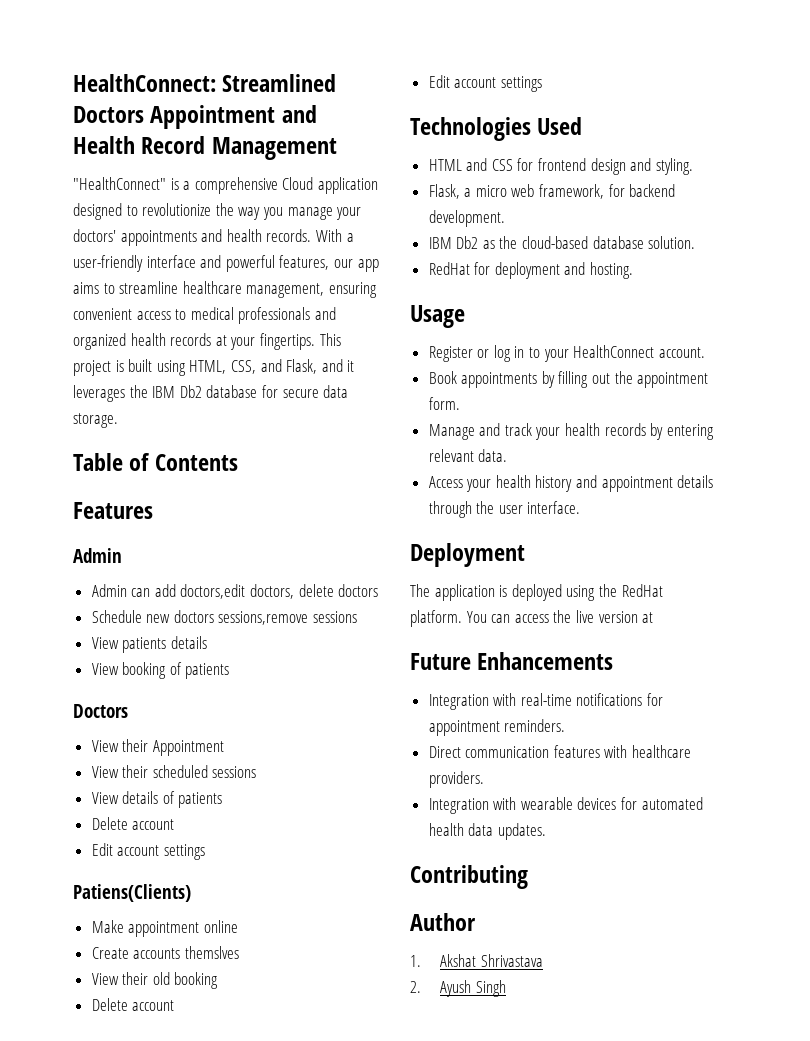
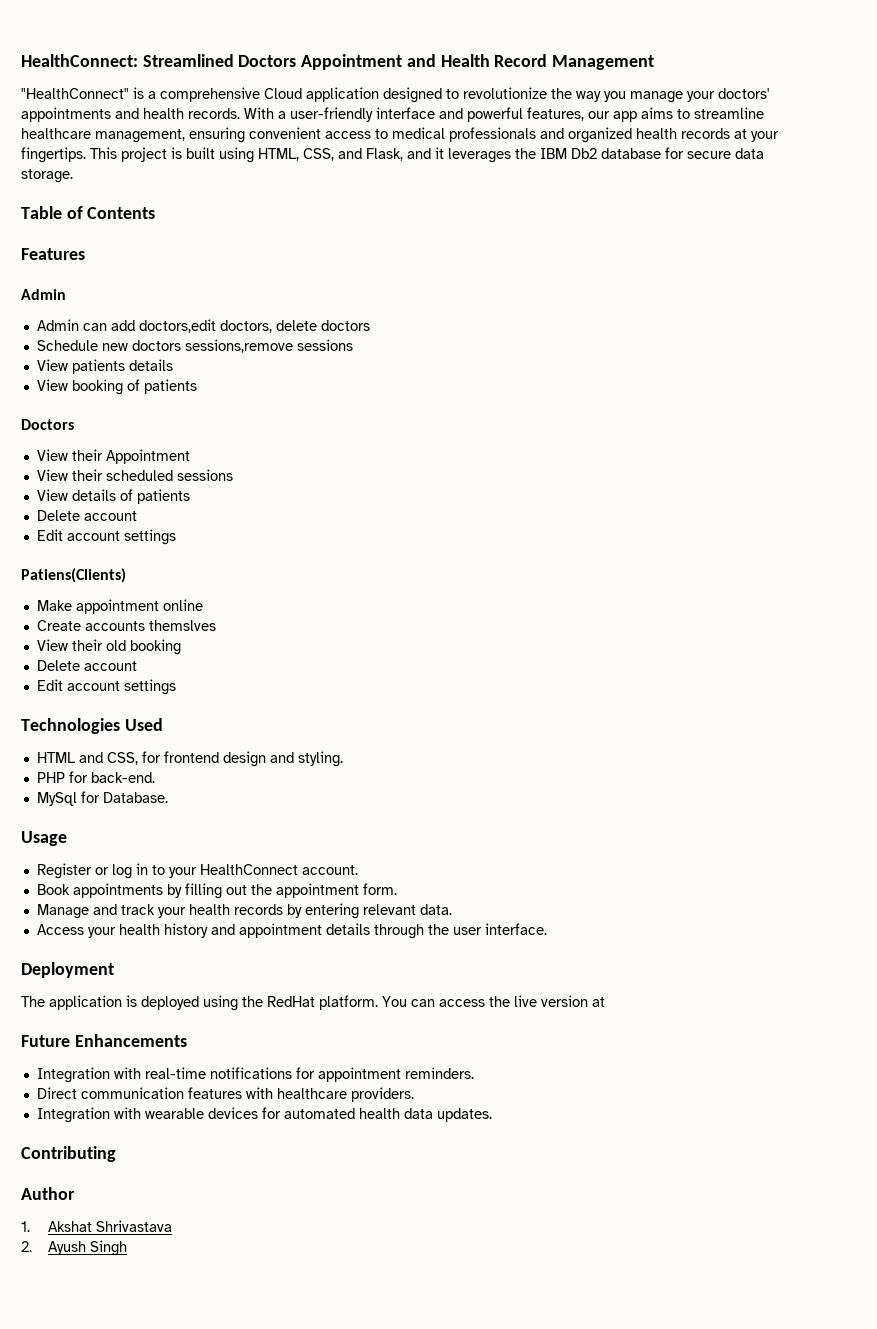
[491,159,513,171] CSS -> [106,752,138,765] CSS,
[428,184,676,199] [428,210,505,227] [428,236,696,249] [428,262,634,279] Flask, a micro web framework, for backend development. // IBM Db2 as the cloud-based database solution. // RedHat for deployment and hosting. -> [36,771,155,783] [36,791,168,806] PHP for back-end. // MySql for Database.

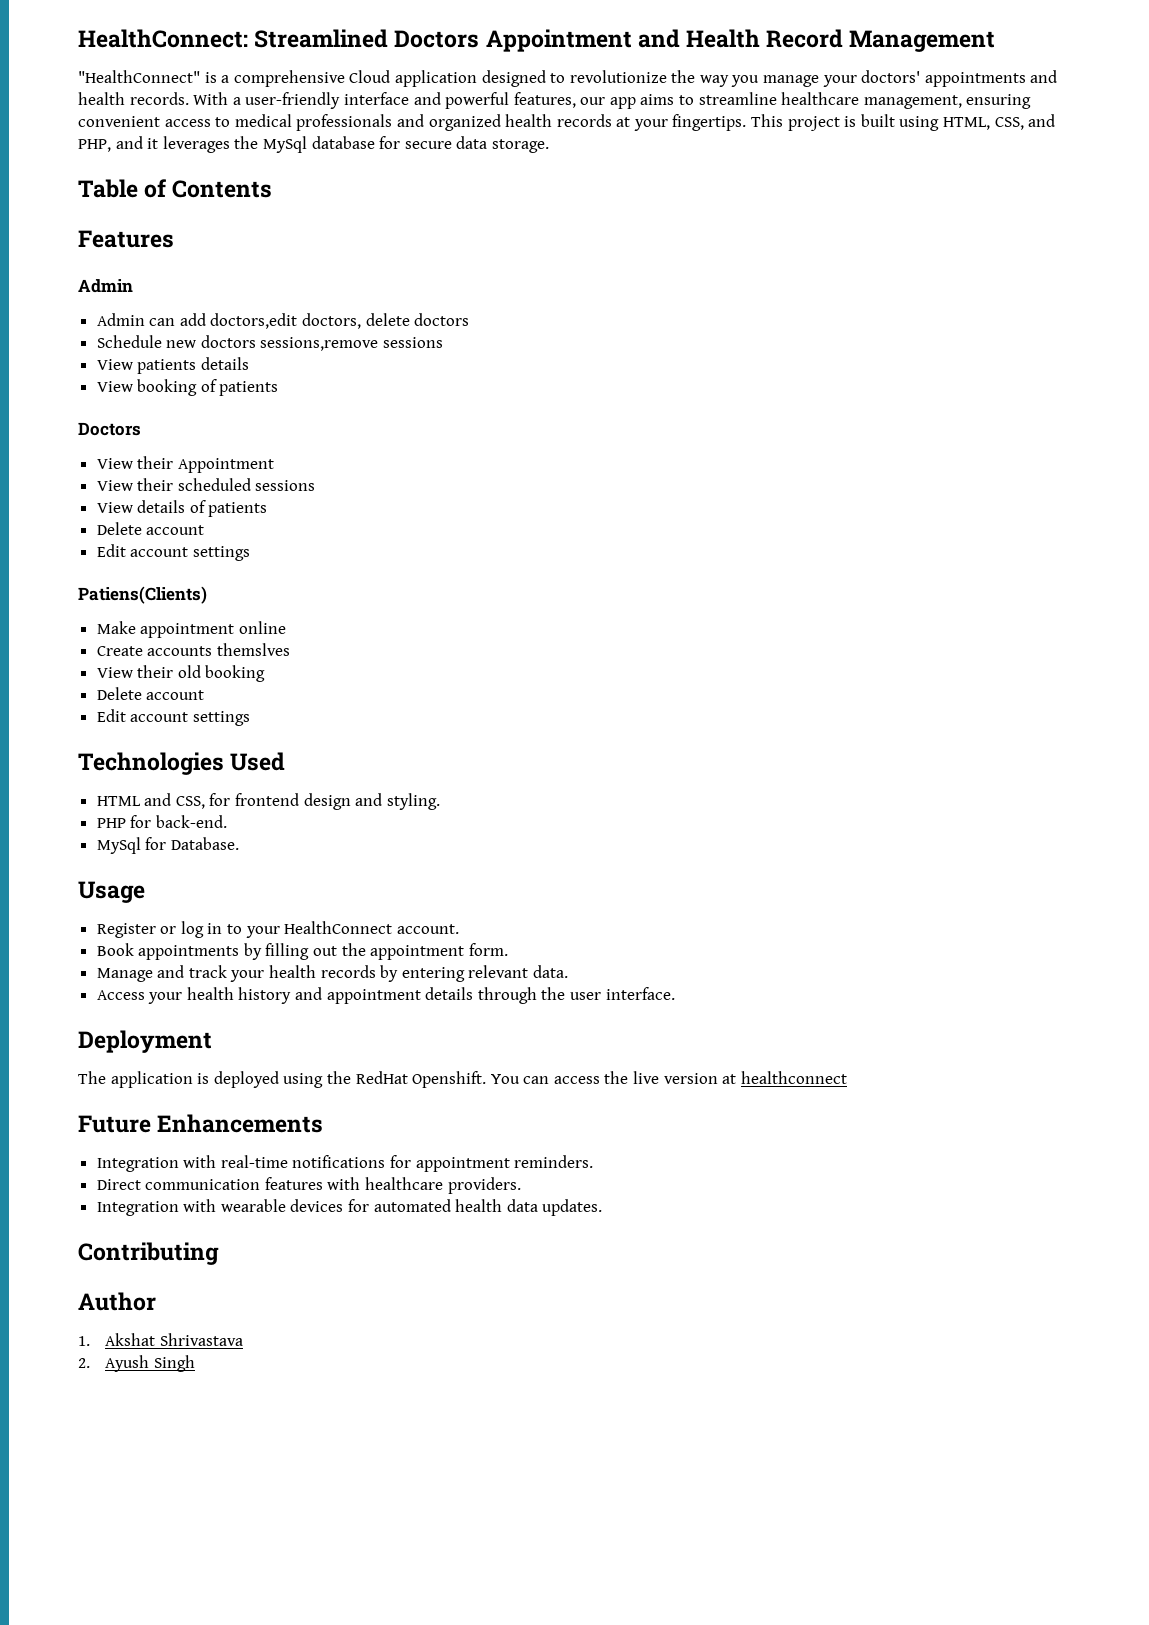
[366,148,403,161] Flask, -> [78,139,111,152] PHP,
[540,148,597,159] IBM Db2 -> [262,136,307,153] MySql
[319,995,378,1010] platform. -> [412,1071,487,1088] Openshift.
(605, 1002) none -> [740,1071,847,1084] healthconnect

